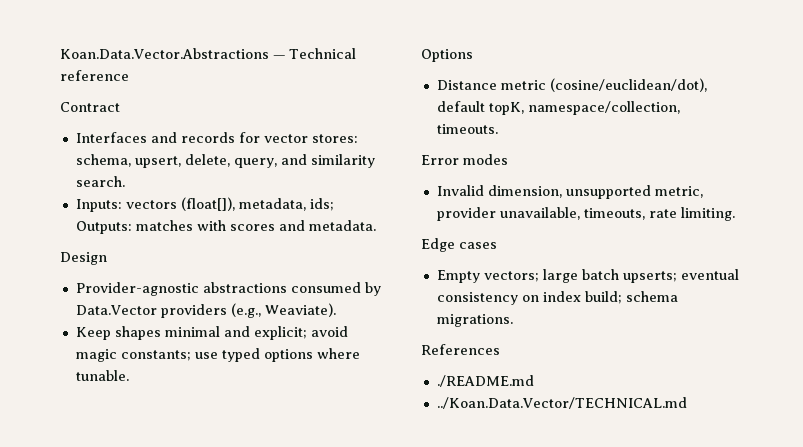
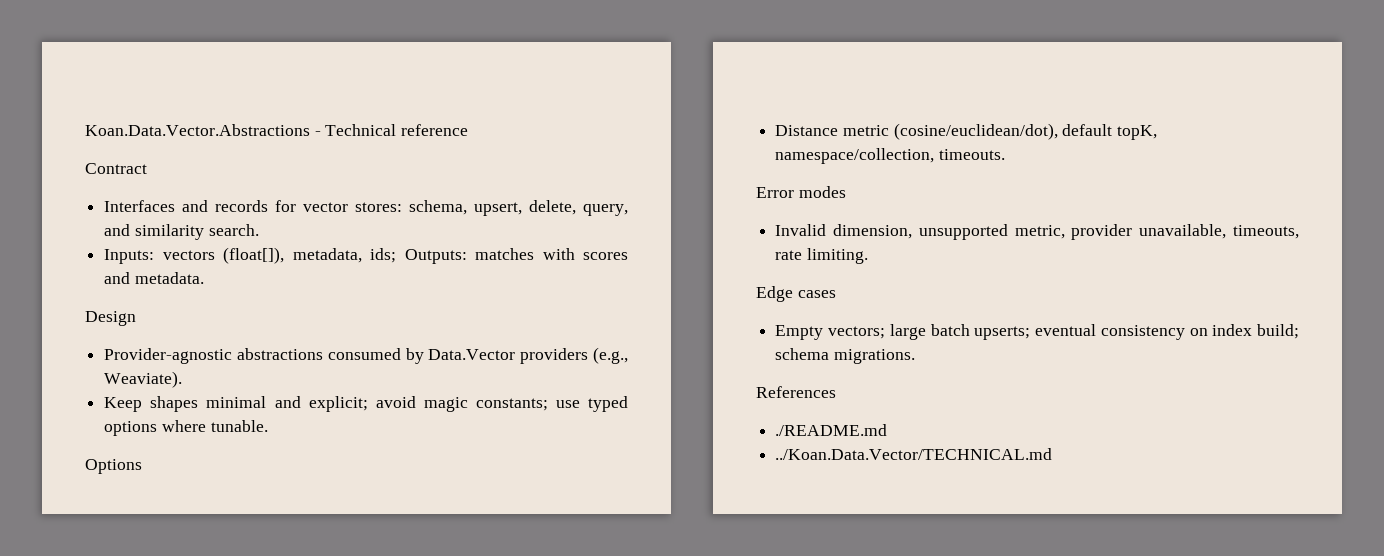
[273,55,285,59] — -> [314,131,321,136] -

